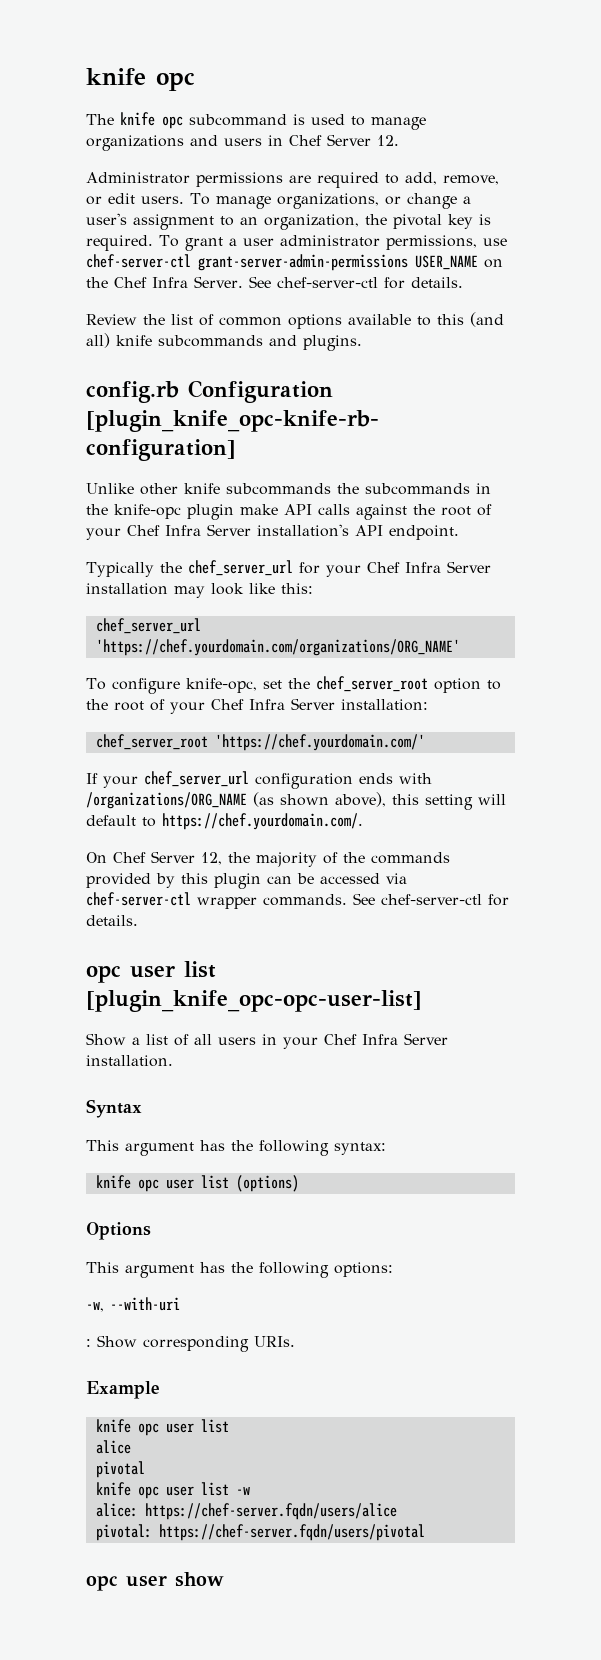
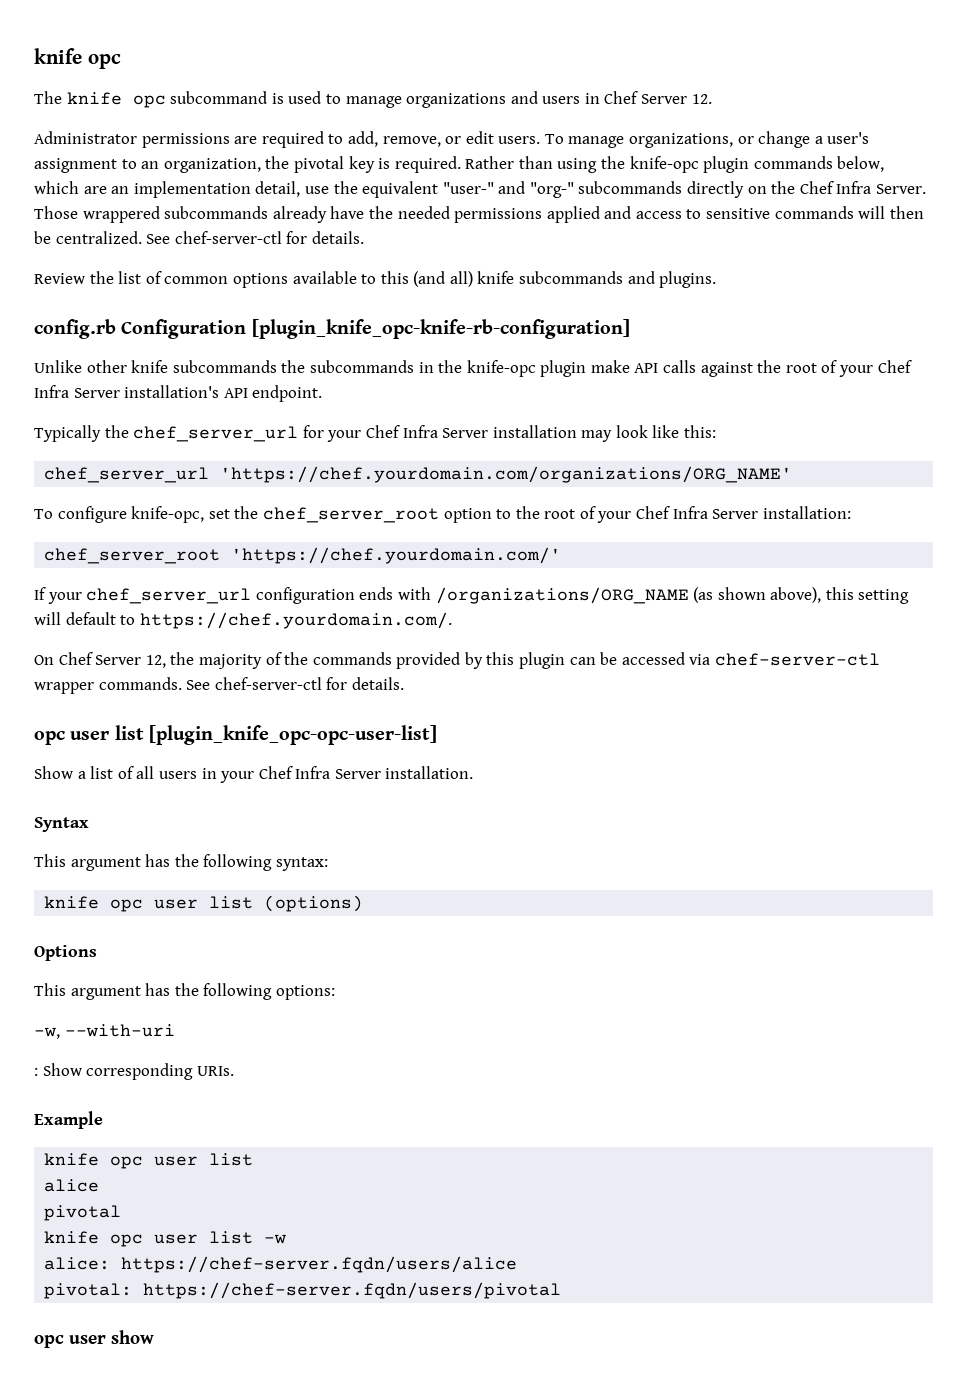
[159,235,507,251] [86,254,478,271] To grant a user administrator permissions, use chef-server-ctl grant-server-admin-permissions USER_NAME -> [465,156,885,173] [34,181,745,198] Rather than using the knife-opc plugin commands below, which are an implementation detail, use the equivalent "user-" and "org-" subcommands directly
(243, 282) none -> [34,206,924,223] [34,231,142,244] Those wrappered subcommands already have the needed permissions applied and access to sensitive commands will then be centralized.

